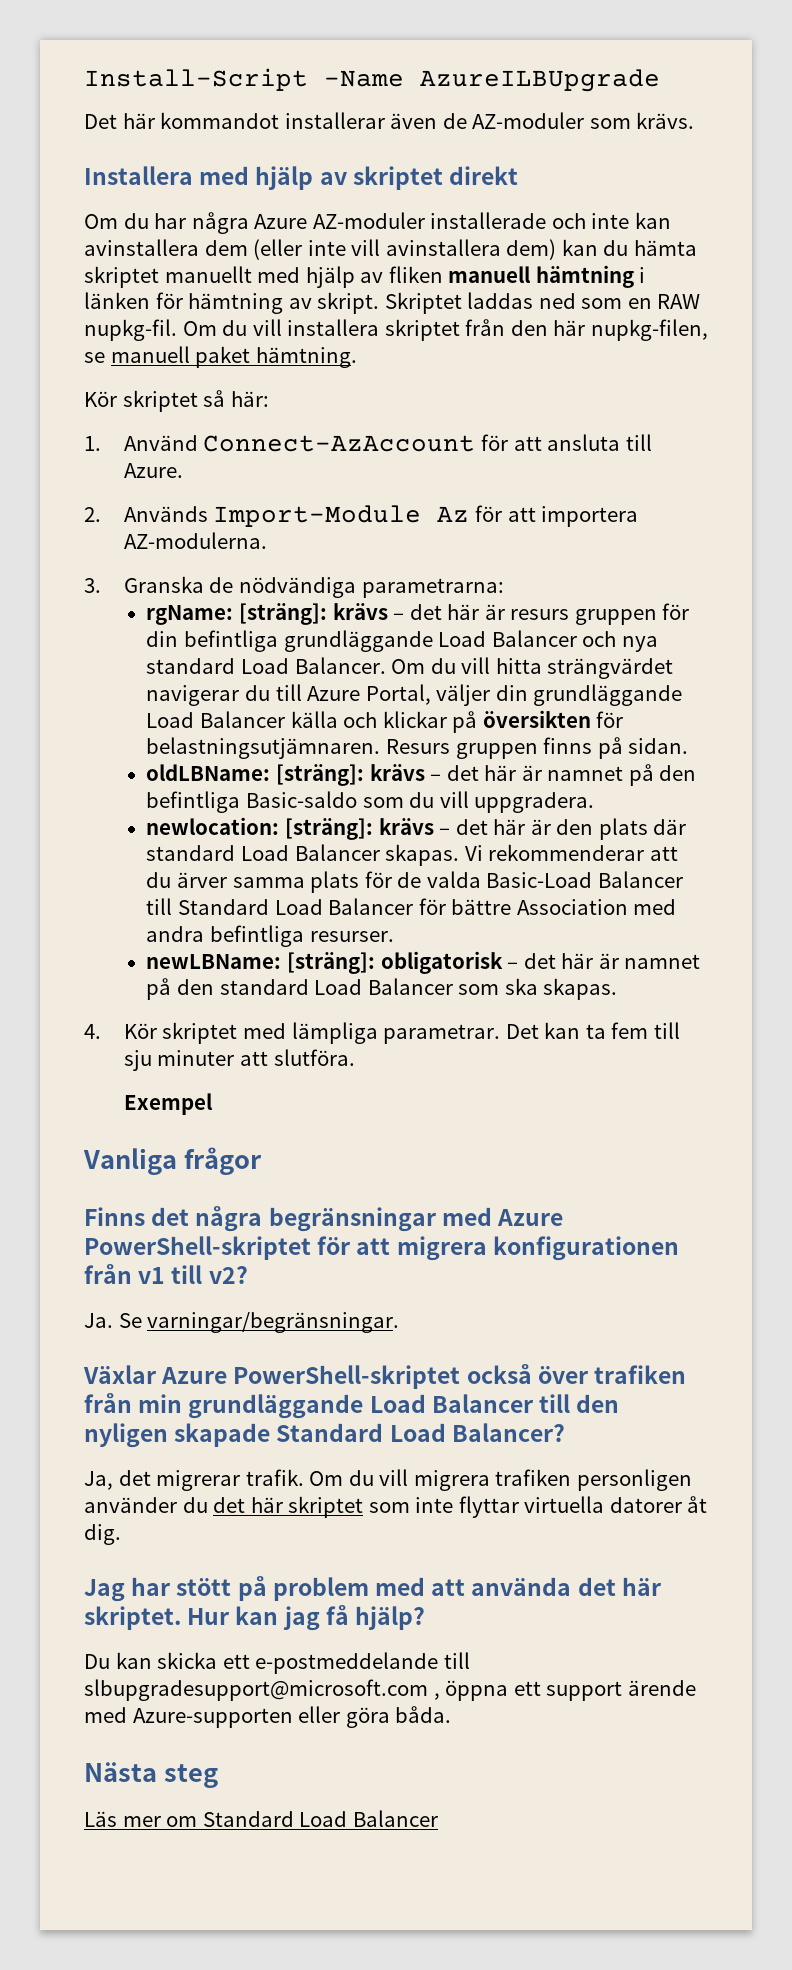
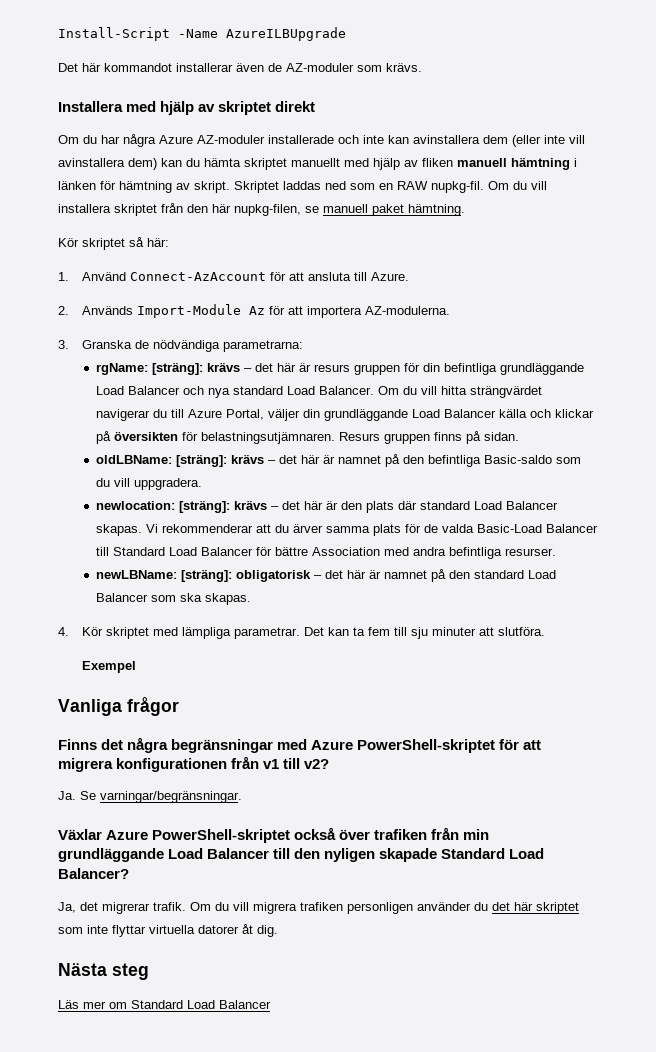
[84,1576,662,1602] [84,1605,426,1631] [84,1652,470,1674] [84,1679,696,1701] [84,1706,452,1728] // Jag har stött på problem med att använda det här skriptet. Hur kan jag få hjälp? // Du kan skicka ett e-postmeddelande till slbupgradesupport@microsoft.com , öppna ett support ärende med Azure-supporten eller göra båda. -> (278, 931) none

